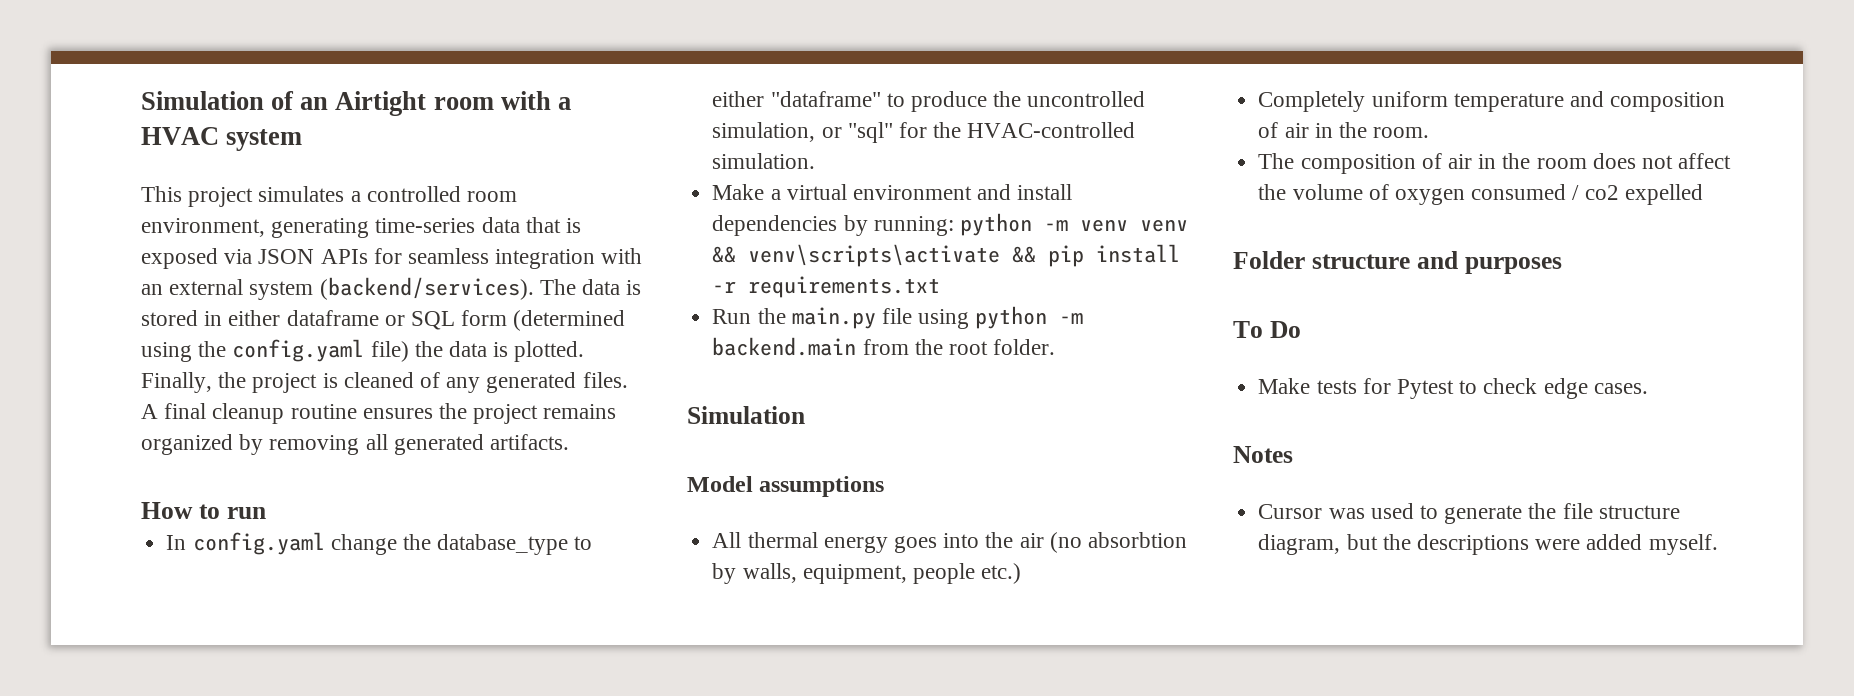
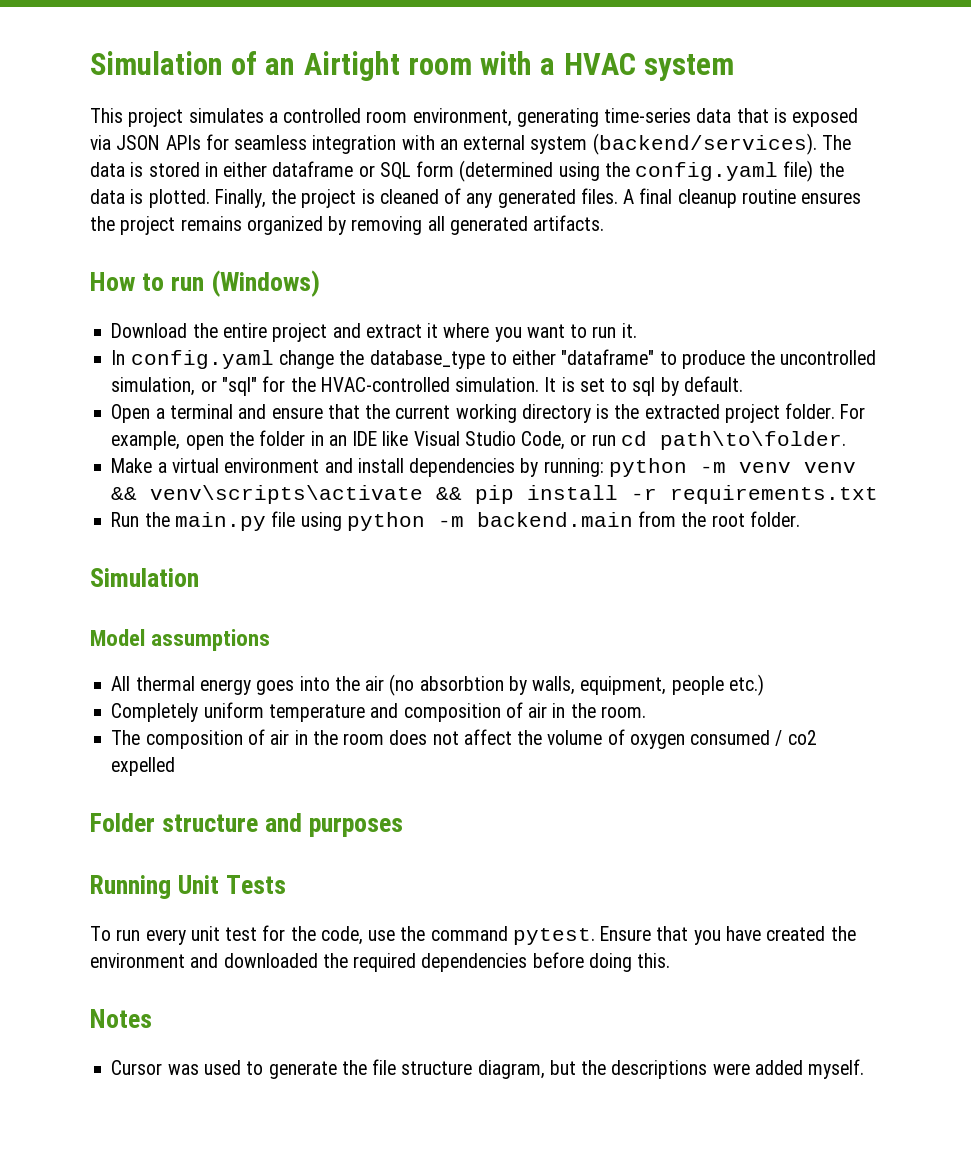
(266, 513) none -> [211,270,321,297] [111,323,637,342] (Windows) // Download the entire project and extract it where you want to run it.
(816, 161) none -> [544,376,743,396] [111,403,866,423] [111,430,846,450] It is set to sql by default. // Open a terminal and ensure that the current working directory is the extracted project folder. For example, open the folder in an IDE like Visual Studio Code, or run cd path\to\folder.
[1233,321,1301,338] [1258,378,1648,399] To Do // Make tests for Pytest to check edge cases. -> [90,875,287,899] [90,925,856,945] [90,952,671,972] Running Unit Tests // To run every unit test for the code, use the command pytest. Ensure that you have created the environment and downloaded the required dependencies before doing this.

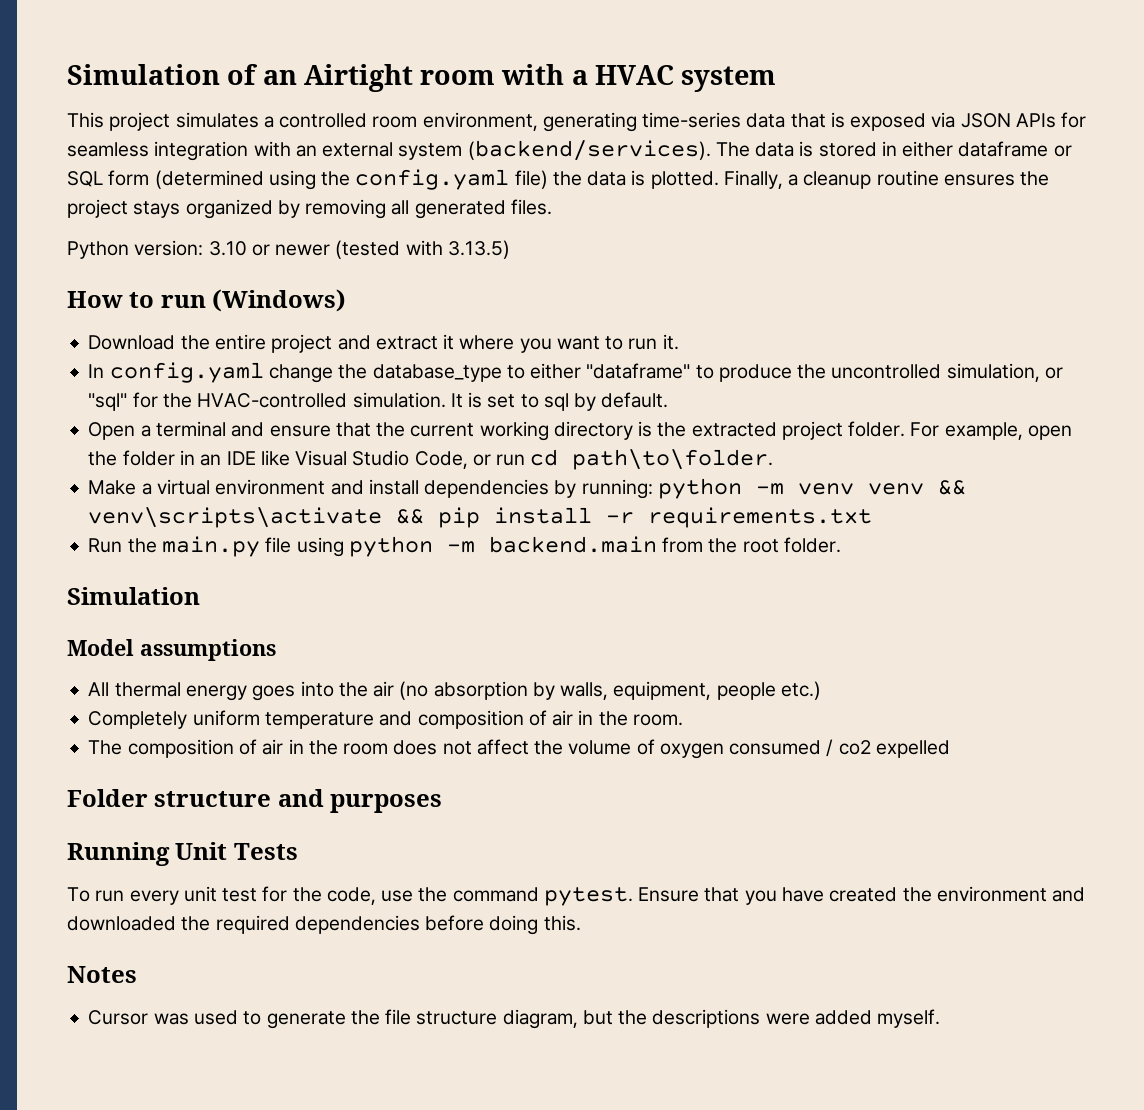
[271,188,673,208] the project is cleaned of any generated files. A final -> [788,174,799,186] a
[180,216,242,231] remains -> [133,201,181,218] stays
[533,215,605,231] artifacts. -> [510,199,552,215] [67,240,510,259] files. // Python version: 3.10 or newer (tested with 3.13.5)
[419,676,504,691] absorbtion -> [433,681,528,700] absorption

